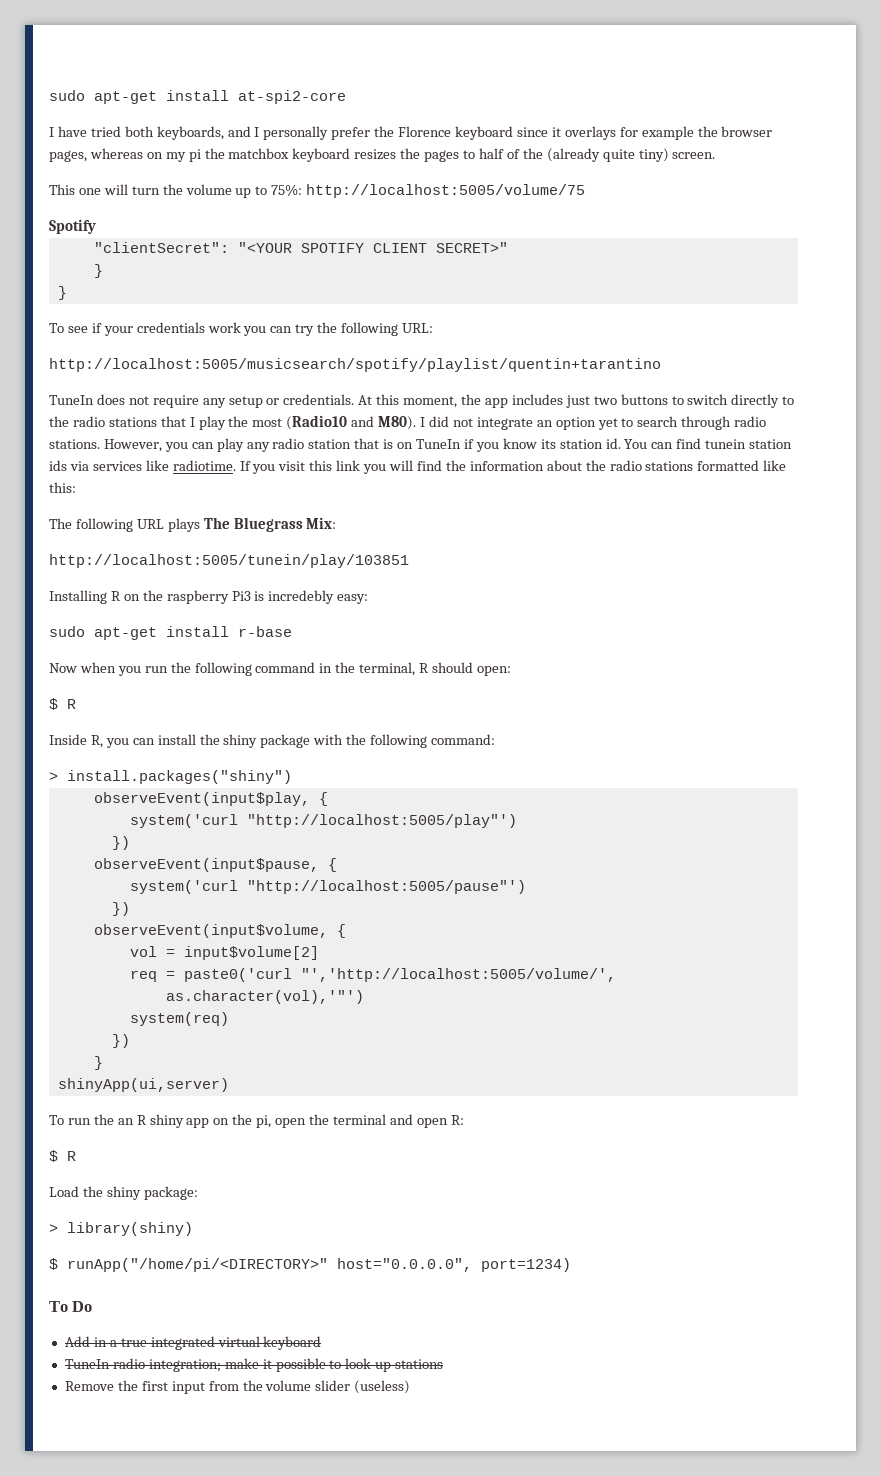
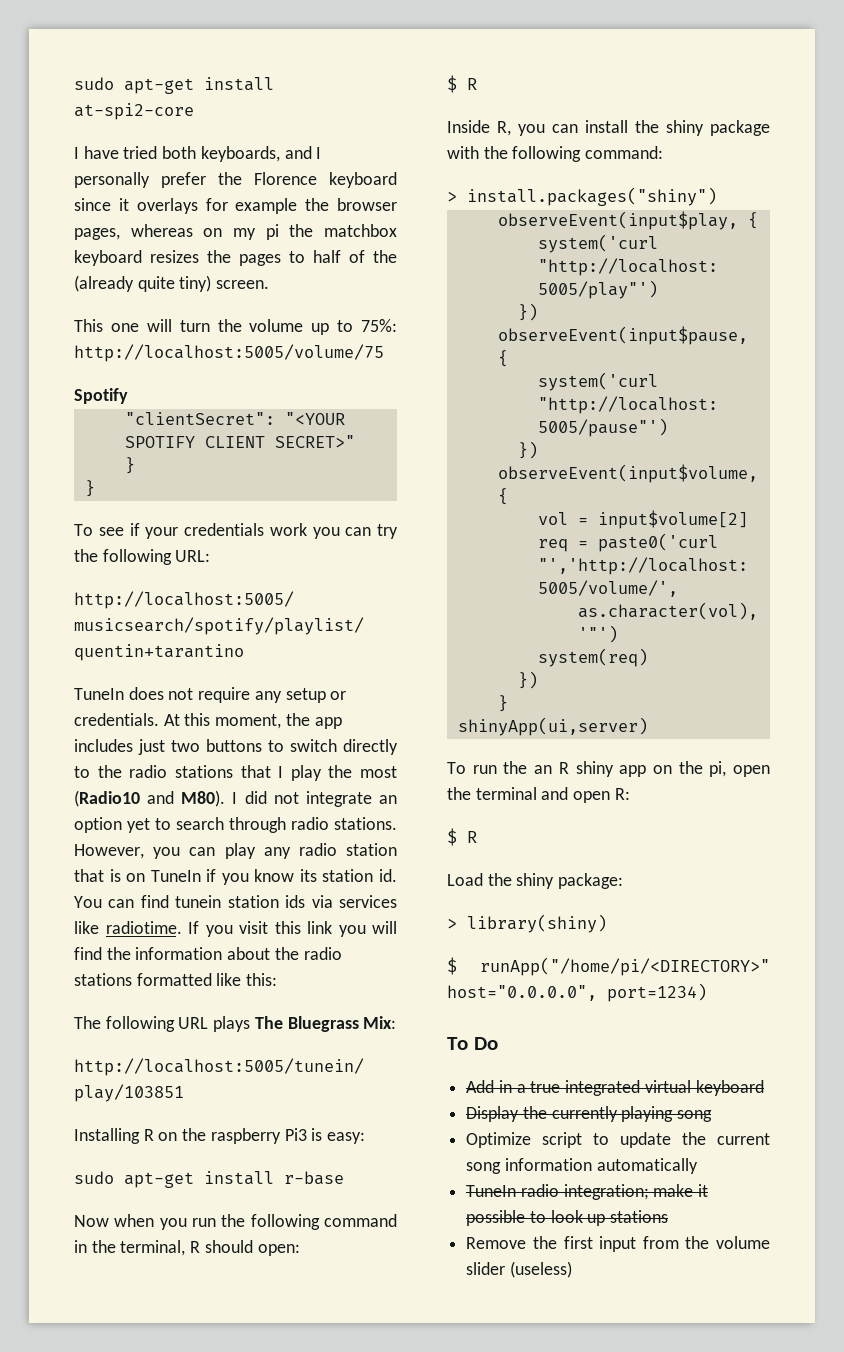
[268,590,335,604] incredebly -> (323, 1134) none
(322, 1343) none -> [466,1106,713,1122] [466,1132,770,1148] [466,1158,698,1174] // Display the currently playing song // Optimize script to update the current song information automatically

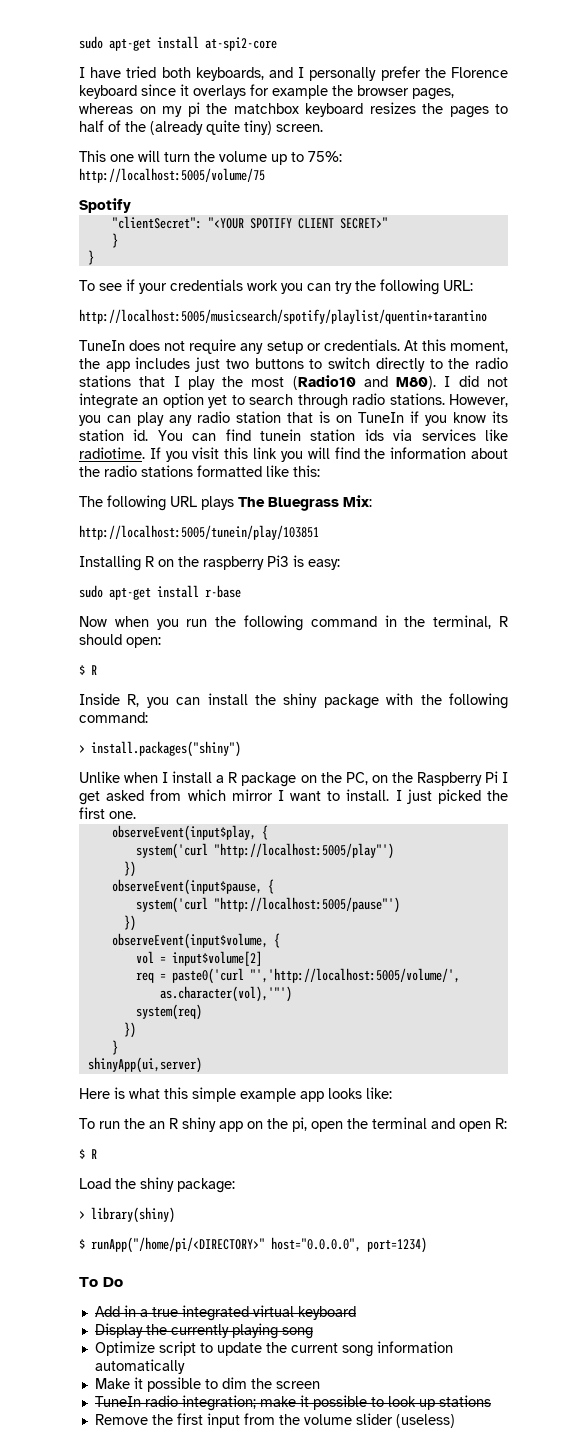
(717, 196) none -> [79,771,508,787] [79,789,509,805] [79,807,136,819] // Unlike when I install a R package on the PC, on the Raspberry Pi I get asked from which mirror I want to install. I just picked the first one.
(648, 726) none -> [79,1087,392,1102] // Here is what this simple example app looks like:
(698, 1166) none -> [94,1377,320,1392] // Make it possible to dim the screen

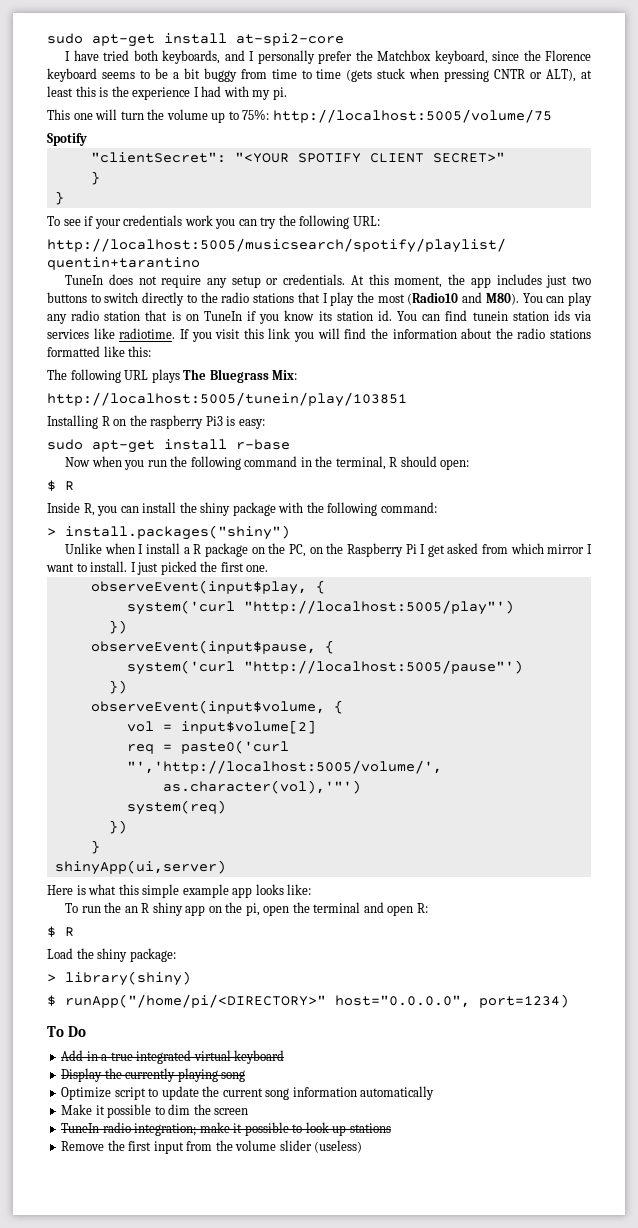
[450,67,508,78] [79,84,454,100] [79,102,508,118] [79,120,323,135] Florence keyboard since it overlays for example the browser pages, whereas on my pi the matchbox keyboard resizes the pages to half of the (already quite tiny) screen. -> [377,50,591,64] [47,68,593,82] [47,86,287,100] Matchbox keyboard, since the Florence keyboard seems to be a bit buggy from time to time (gets stuck when pressing CNTR or ALT), at least this is the experience I had with my pi.
[444,375,508,387] [79,393,509,409] [79,415,101,426] I did not integrate an option yet to search through radio stations. However, you -> [522,293,543,303] You

